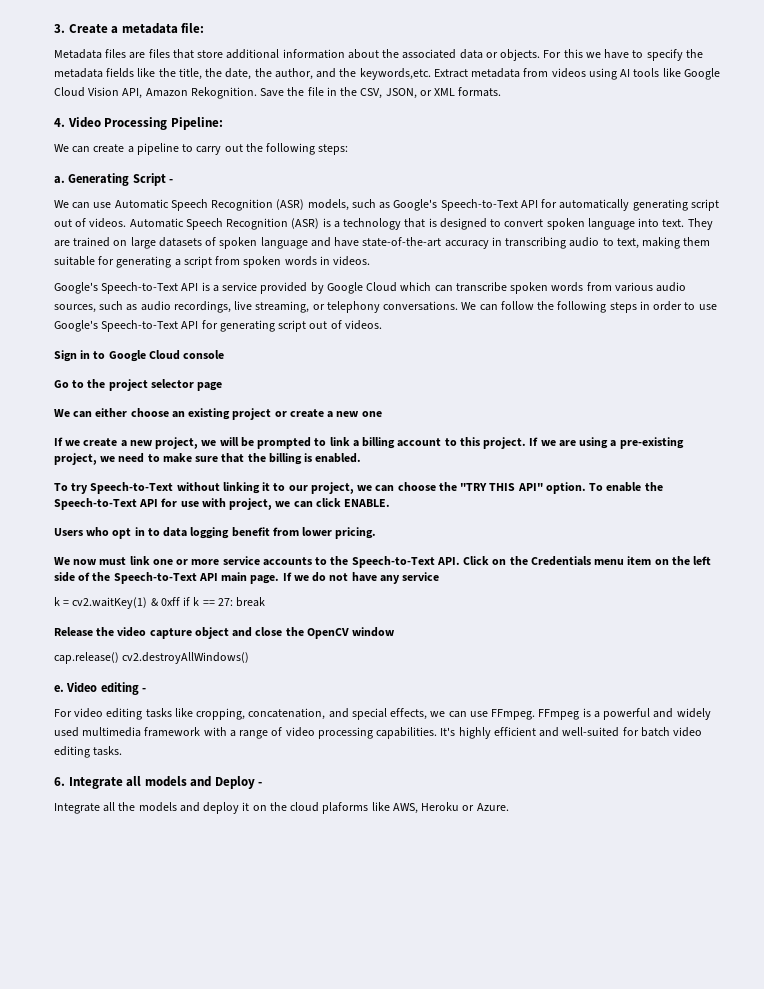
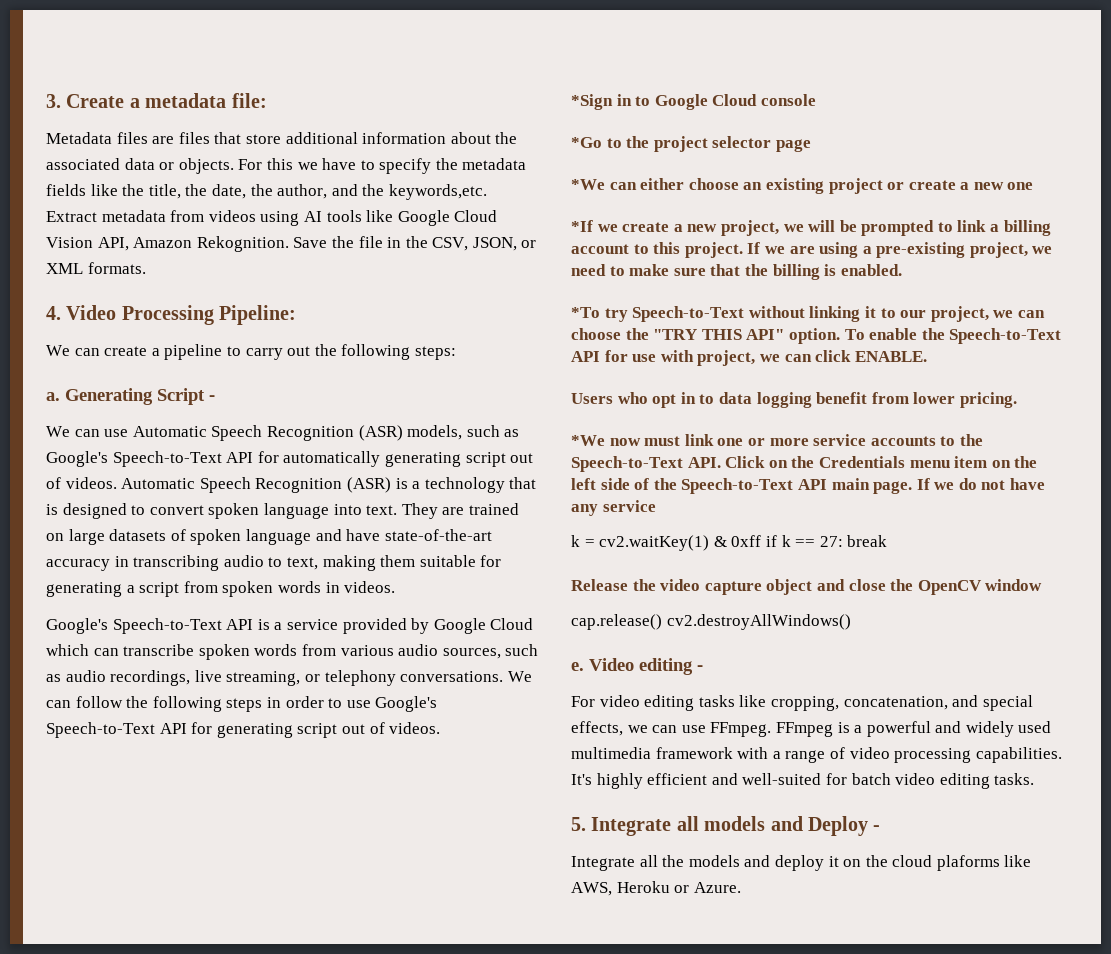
[54,350,77,362] Sign -> [571,94,613,110] *Sign
[54,380,69,388] Go -> [571,137,602,148] *Go
[54,409,70,417] We -> [571,179,605,190] *We
[54,437,63,446] If -> [571,220,593,232] *If
[54,483,68,491] To -> [571,307,600,318] *To
[54,557,70,565] We -> [571,435,605,446] *We
[54,777,65,786] 6. -> [571,817,586,831] 5.

